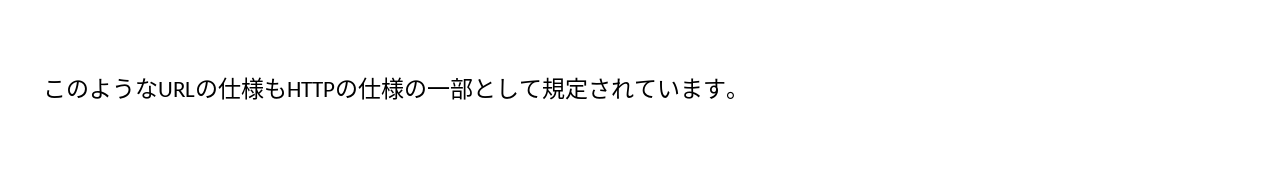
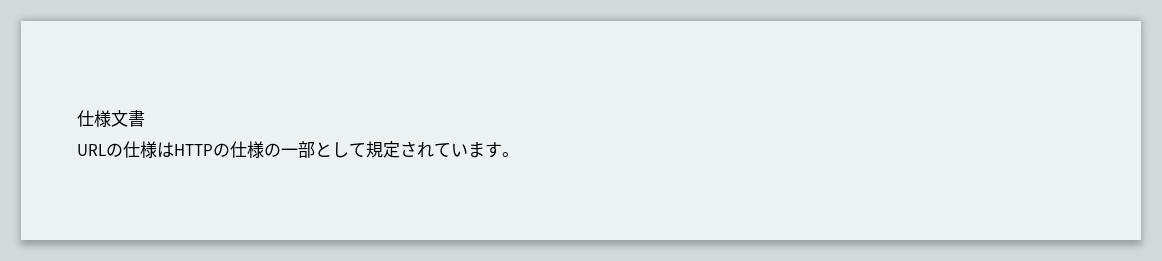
[43,78,158,99] このような -> [77,110,145,127] 仕様文書 //
[264,78,287,99] も -> [157,142,174,158] は

